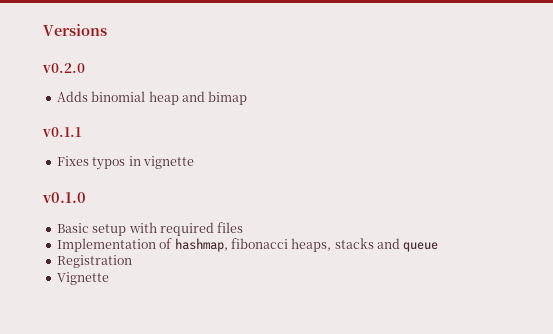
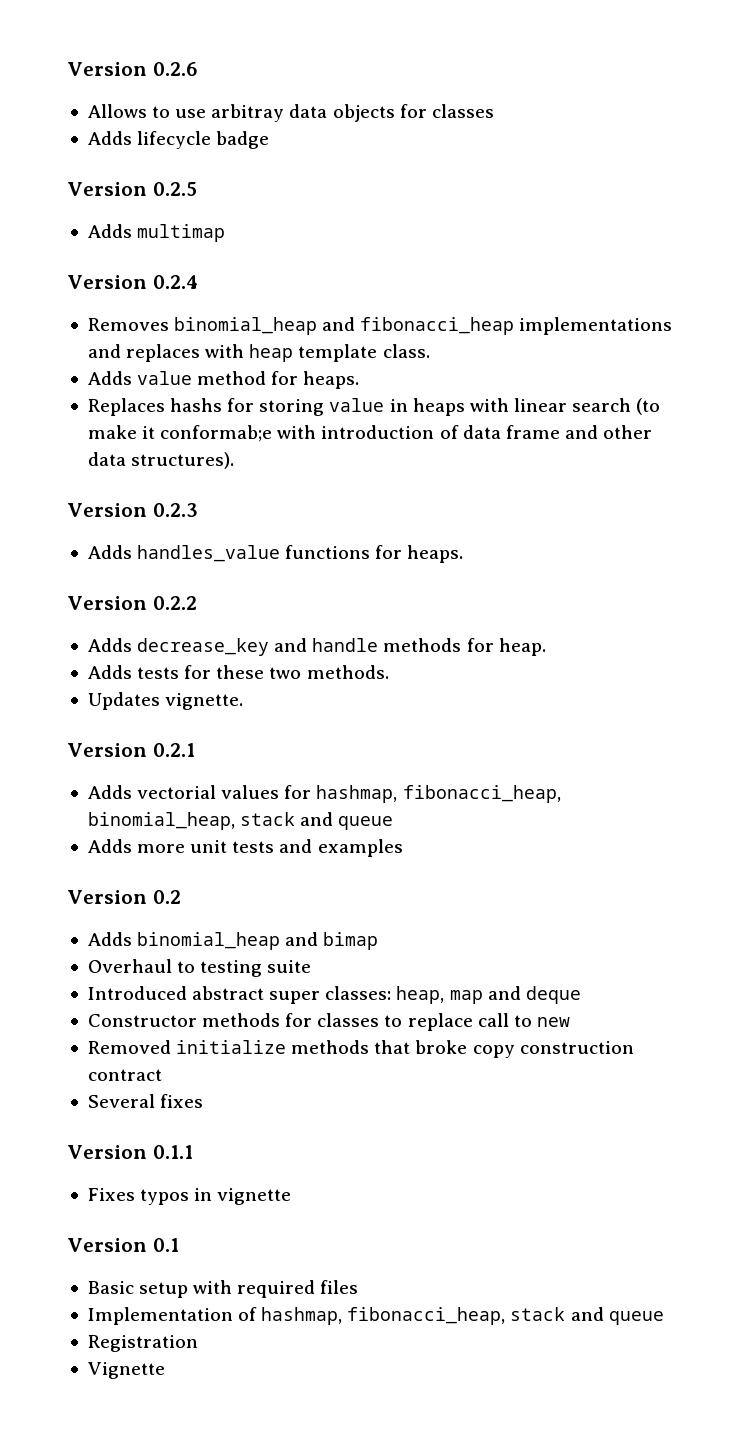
[43,24,107,36] [42,63,85,73] [56,91,248,105] [42,127,81,137] Versions // v0.2.0 // Adds binomial heap and bimap // v0.1.1 -> [67,62,198,76] [87,104,494,122] [87,131,270,149] [67,182,197,196] [87,224,226,242] [67,275,198,289] [87,317,673,335] [87,344,430,362] [87,371,360,389] [87,398,661,416] [87,425,653,442] [87,452,235,469] [67,503,198,517] [87,545,464,563] [67,596,197,610] [87,638,546,656] [87,665,389,679] [87,692,244,710] [67,743,195,757] [87,785,561,803] [87,812,394,830] [87,839,403,857] [67,890,181,904] [87,932,379,950] [87,959,312,977] [87,986,581,1004] [87,1013,570,1031] [87,1040,634,1058] [87,1069,162,1081] [87,1094,204,1108] [67,1145,193,1159] Version 0.2.6 // Allows to use arbitray data objects for classes // Adds lifecycle badge // Version 0.2.5 // Adds multimap // Version 0.2.4 // Removes binomial_heap and fibonacci_heap implementations and replaces with heap template class. // Adds value method for heaps. // Replaces hashs for storing value in heaps with linear search (to make it conformab;e with introduction of data frame and other data structures). // Version 0.2.3 // Adds handles_value functions for heaps. // Version 0.2.2 // Adds decrease_key and handle methods for heap. // Adds tests for these two methods. // Updates vignette. // Version 0.2.1 // Adds vectorial values for hashmap, fibonacci_heap, binomial_heap, stack and queue // Adds more unit tests and examples // Version 0.2 // Adds binomial_heap and bimap // Overhaul to testing suite // Introduced abstract super classes: heap, map and deque // Constructor methods for classes to replace call to new // Removed initialize methods that broke copy construction contract // Several fixes // Version 0.1.1
[42,192,86,203] v0.1.0 -> [67,1238,179,1252] Version 0.1
[230,238,374,252] fibonacci heaps, stacks -> [347,1307,566,1325] fibonacci_heap, stack

